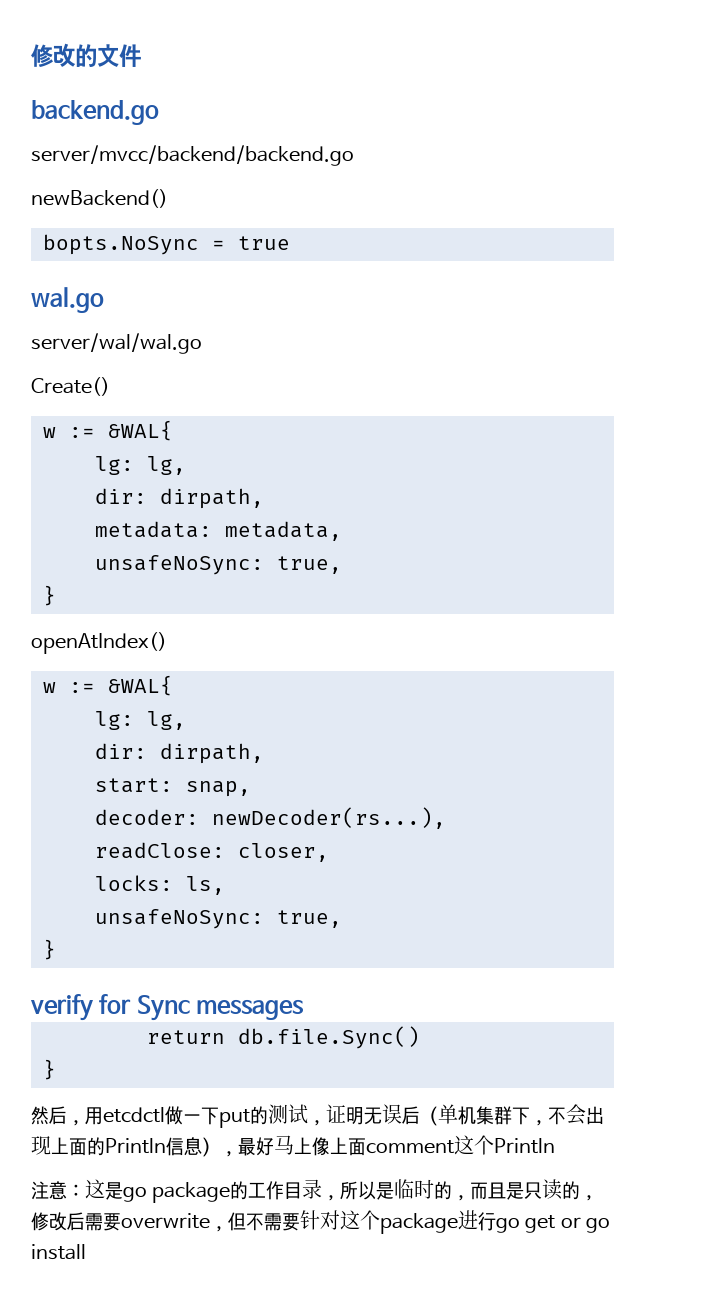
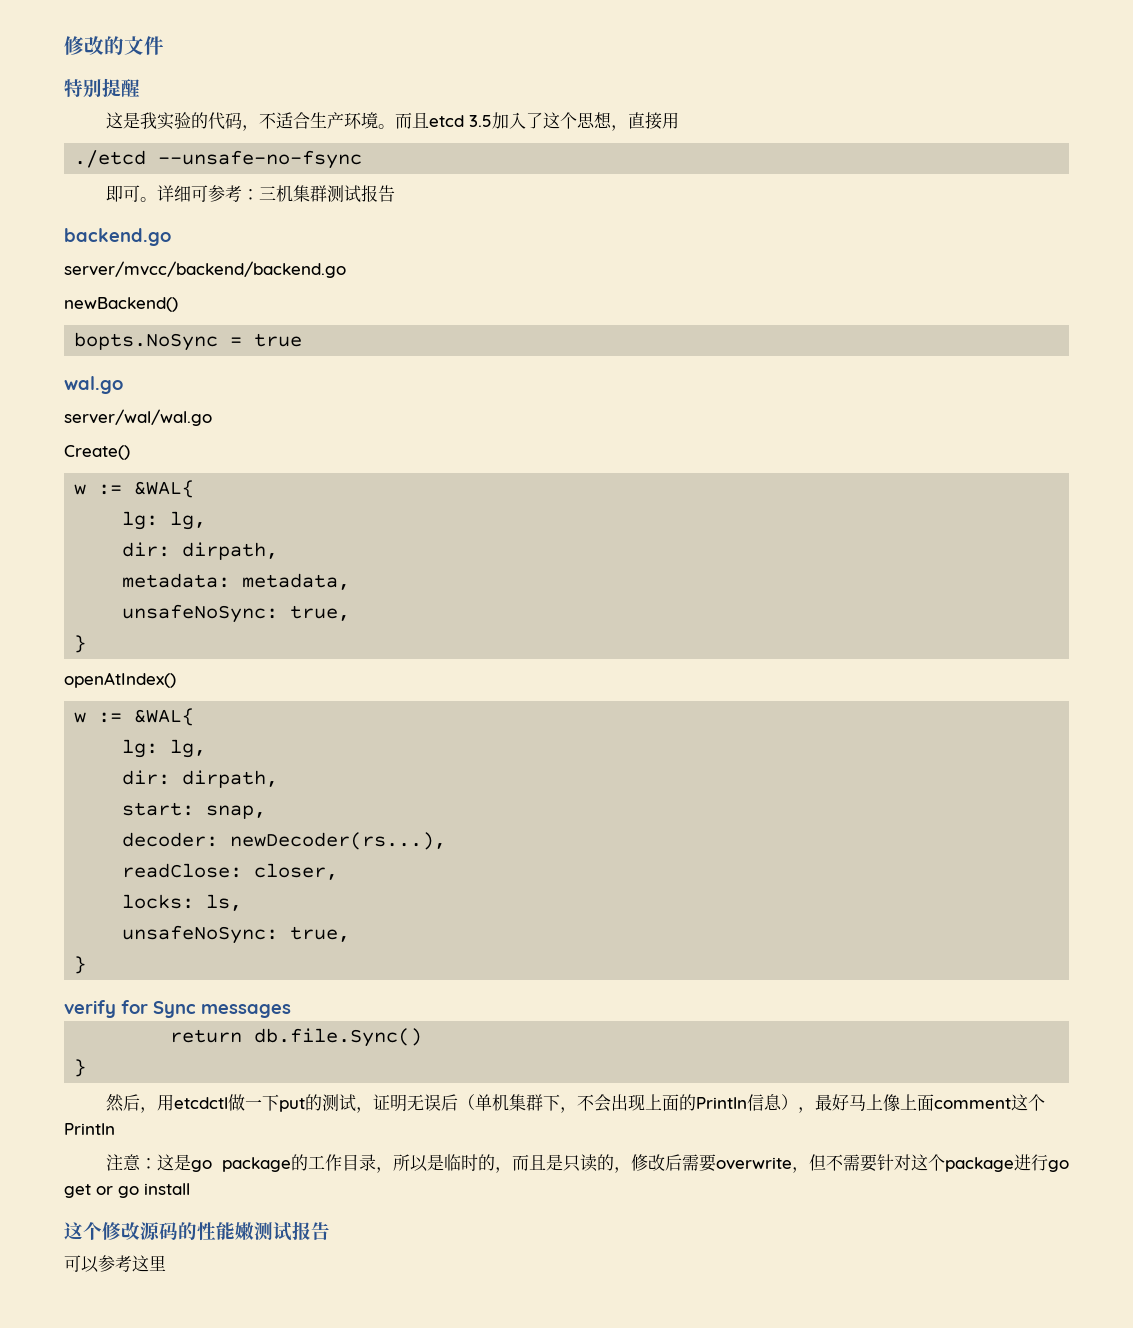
(141, 55) none -> [64,78,140,98] [105,112,679,131] [74,150,363,169] [105,185,395,203] // 特别提醒 // 这是我实验的代码，不适合生产环境。而且etcd 3.5加入了这个思想，直接用 // ./etcd --unsafe-no-fsync // 即可。详细可参考：三机集群测试报告
(86, 1252) none -> [64,1221,330,1241] [64,1255,166,1273] // 这个修改源码的性能嫩测试报告 // 可以参考这里

